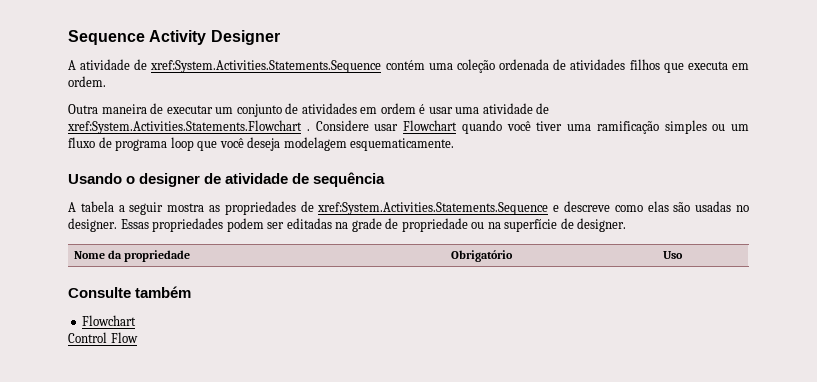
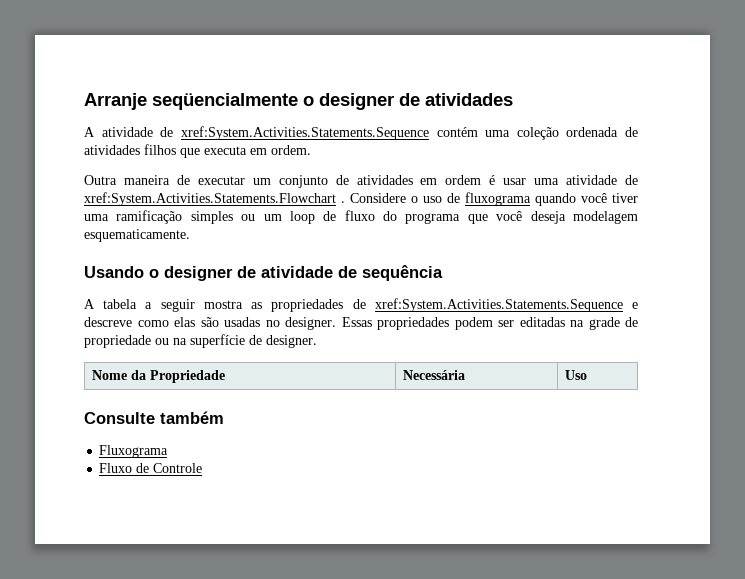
[68,30,280,45] Sequence Activity Designer -> [84,93,513,110] Arranje seqüencialmente o designer de atividades
[374,120,457,131] usar Flowchart -> [411,192,531,206] o uso de fluxograma
[68,137,194,151] fluxo de programa loop -> [289,210,461,224] loop de fluxo do programa
[123,250,190,262] [450,250,513,262] propriedade | Obrigatório -> [149,370,225,383] [402,370,465,380] Propriedade | Necessária
[82,315,137,326] [68,332,138,343] Flowchart // Control Flow -> [99,445,169,458] [99,463,203,473] Fluxograma // Fluxo de Controle

